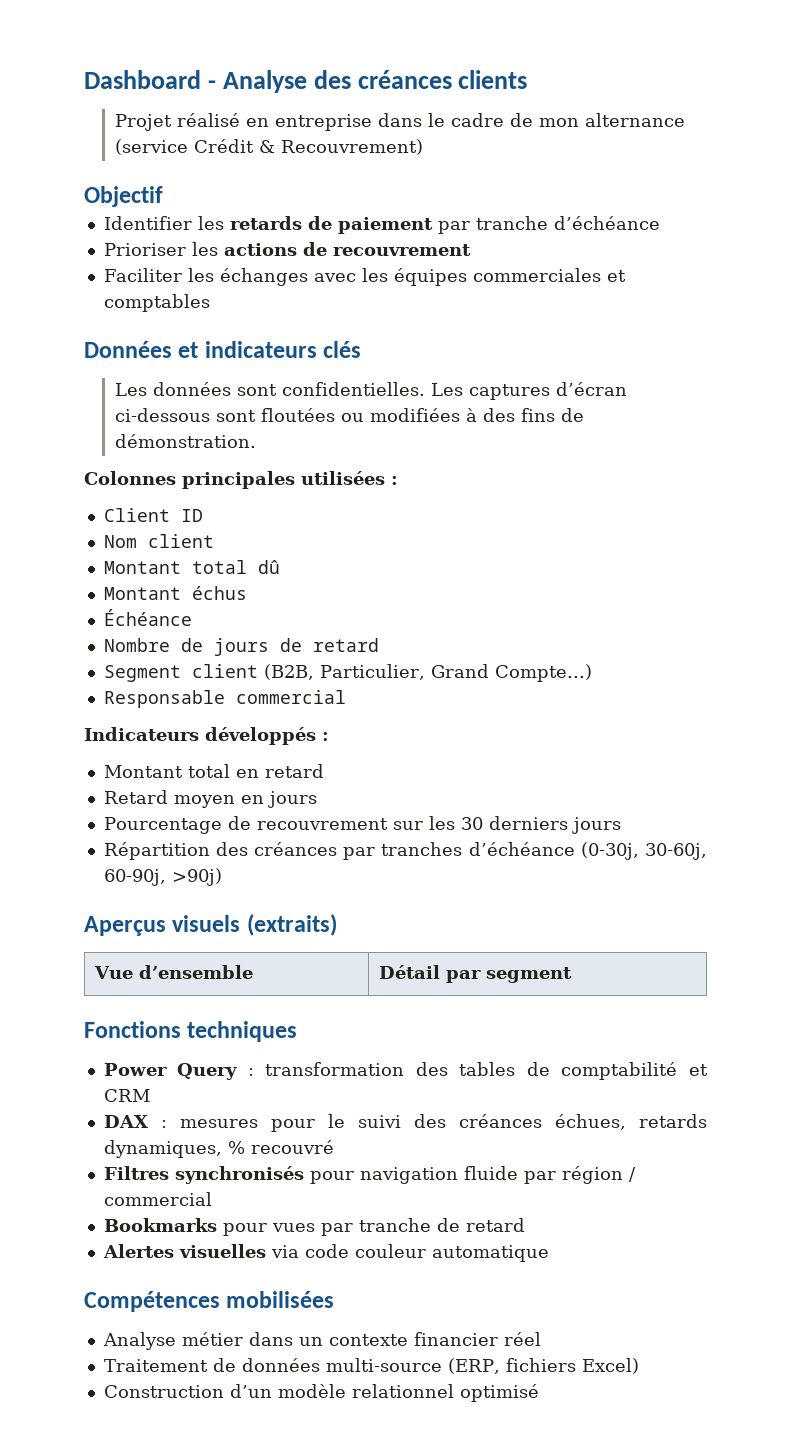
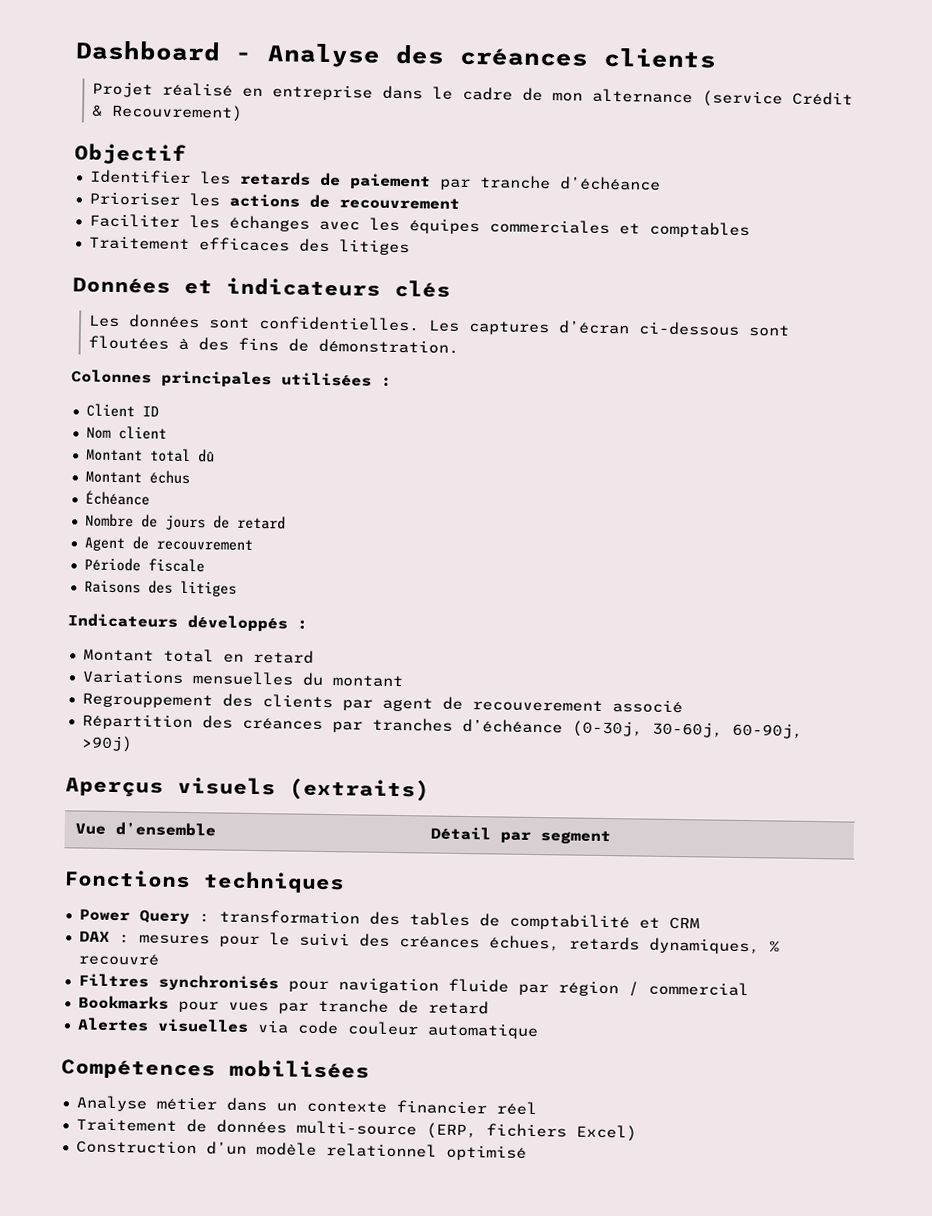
(210, 303) none -> [88,235,410,256] // Traitement efficaces des litiges
[340,408,460,422] ou modifiées -> (169, 342) none
[103,664,592,682] [103,690,346,708] Segment client (B2B, Particulier, Grand Compte...) // Responsable commercial -> [83,536,253,552] [83,557,205,573] [83,579,237,597] Agent de recouvrement // Période fiscale // Raisons des litiges
[103,790,317,808] [103,816,621,834] Retard moyen en jours // Pourcentage de recouvrement sur les 30 derniers jours -> [81,669,404,688] [81,692,683,714] Variations mensuelles du montant // Regrouppement des clients par agent de recouverement associé

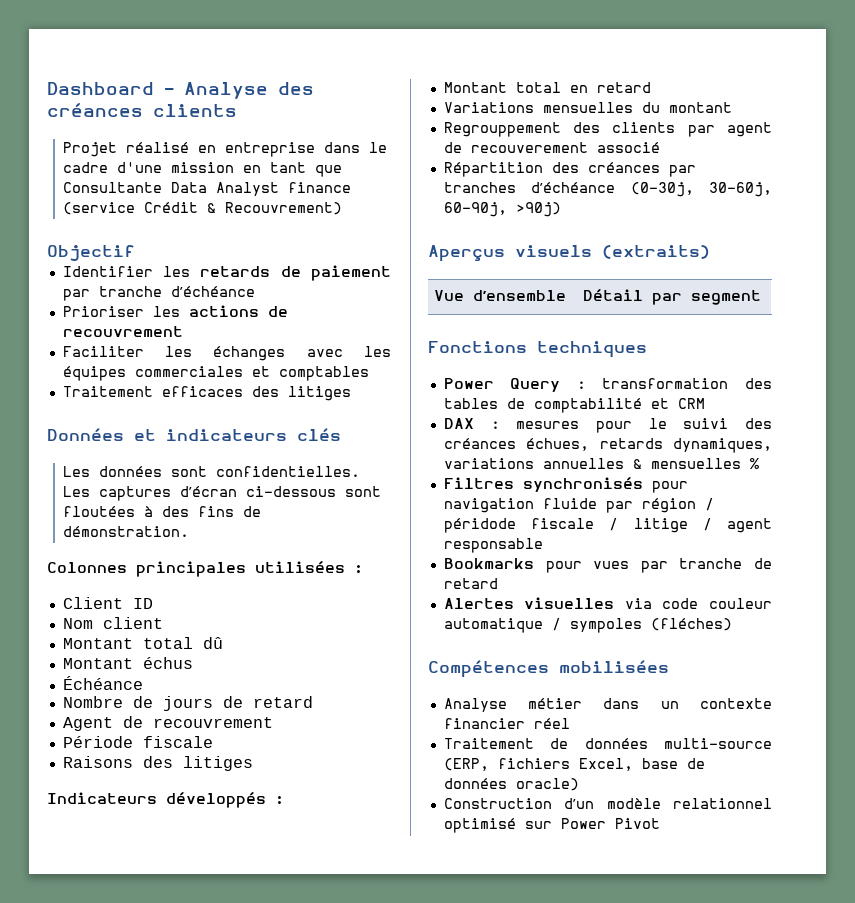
[521,87,693,104] de mon alternance -> [117,162,343,177] [63,182,352,196] d'une mission en tant que Consultante Data Analyst finance
(760, 946) none -> [443,458,741,469] variations annuelles & mensuelles
[77,953,160,966] recouvré -> (759, 463) none
[647,981,749,997] commercial -> [443,518,772,533] [443,538,543,553] péridode fiscale / litige / agent responsable
(539, 1031) none -> [551,618,732,633] / sympoles (fléches)
[575,1124,637,1142] Excel) -> [578,758,705,771] [443,778,579,791] Excel, base de données oracle)
(527, 1152) none -> [524,818,660,829] sur Power Pivot

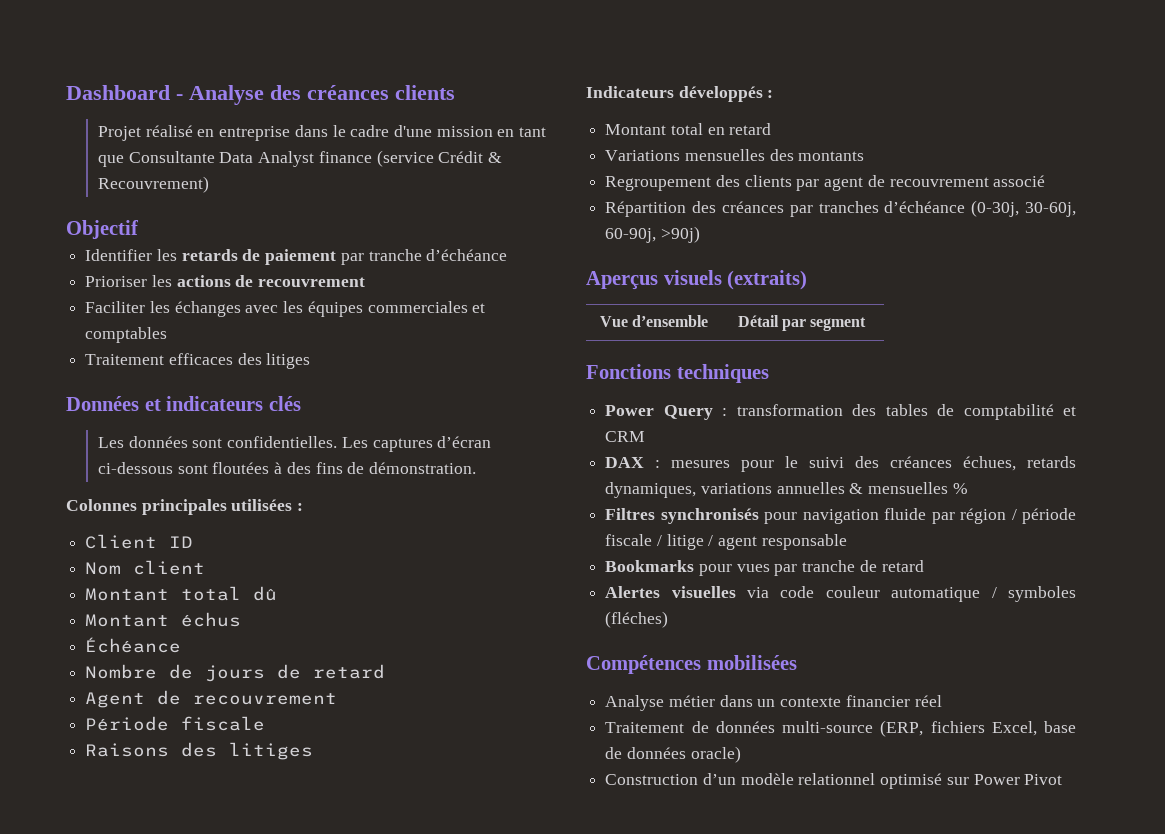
[641,102,732,113] [443,122,561,137] du montant // Regrouppement -> [769,149,865,161] [605,176,712,191] des montants // Regroupement
[470,142,588,153] recouverement -> [889,177,989,187] recouvrement
[443,518,516,533] péridode -> [1022,508,1076,524] période
[569,618,642,633] sympoles -> [1008,586,1076,602] symboles

